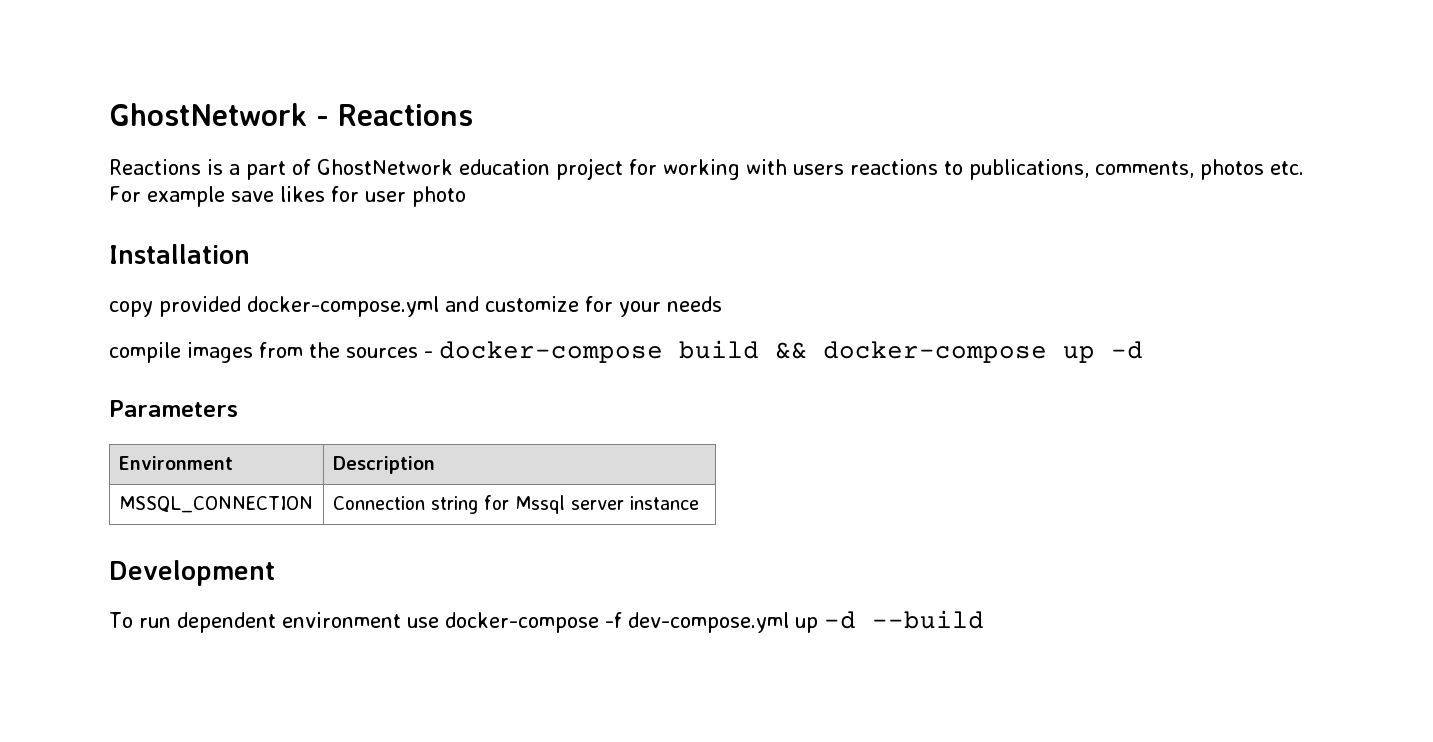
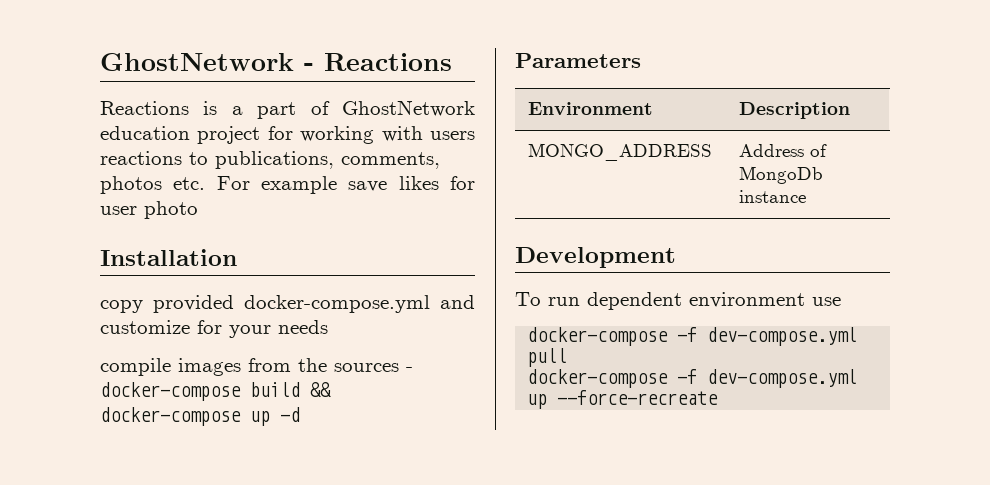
[118,496,313,513] [332,495,624,514] MSSQL_CONNECTION | Connection string for Mssql server -> [528,143,713,161] [739,144,828,157] [739,166,824,184] MONGO_ADDRESS | Address of MongoDb
(439, 622) none -> [527,327,858,346] [527,348,568,367] // docker-compose -f dev-compose.yml pull //
[823,610,984,629] -d --build -> [557,390,719,405] --force-recreate

